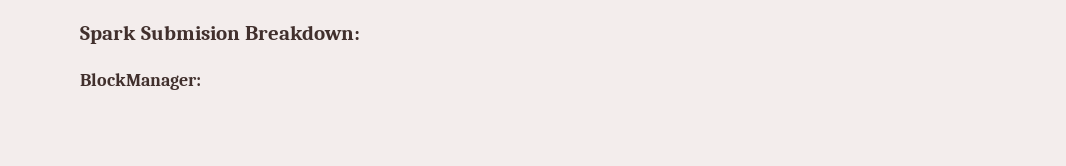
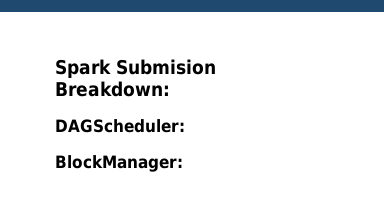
(361, 32) none -> [55,119,185,133] // DAGScheduler:

